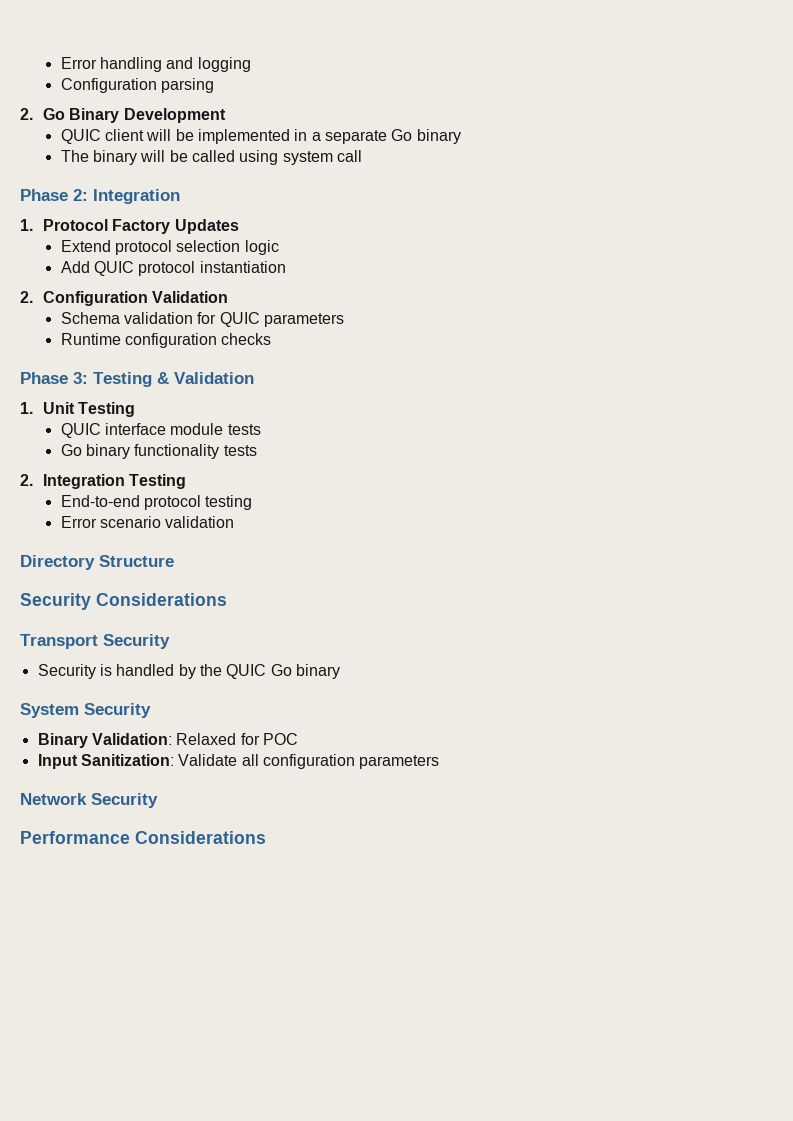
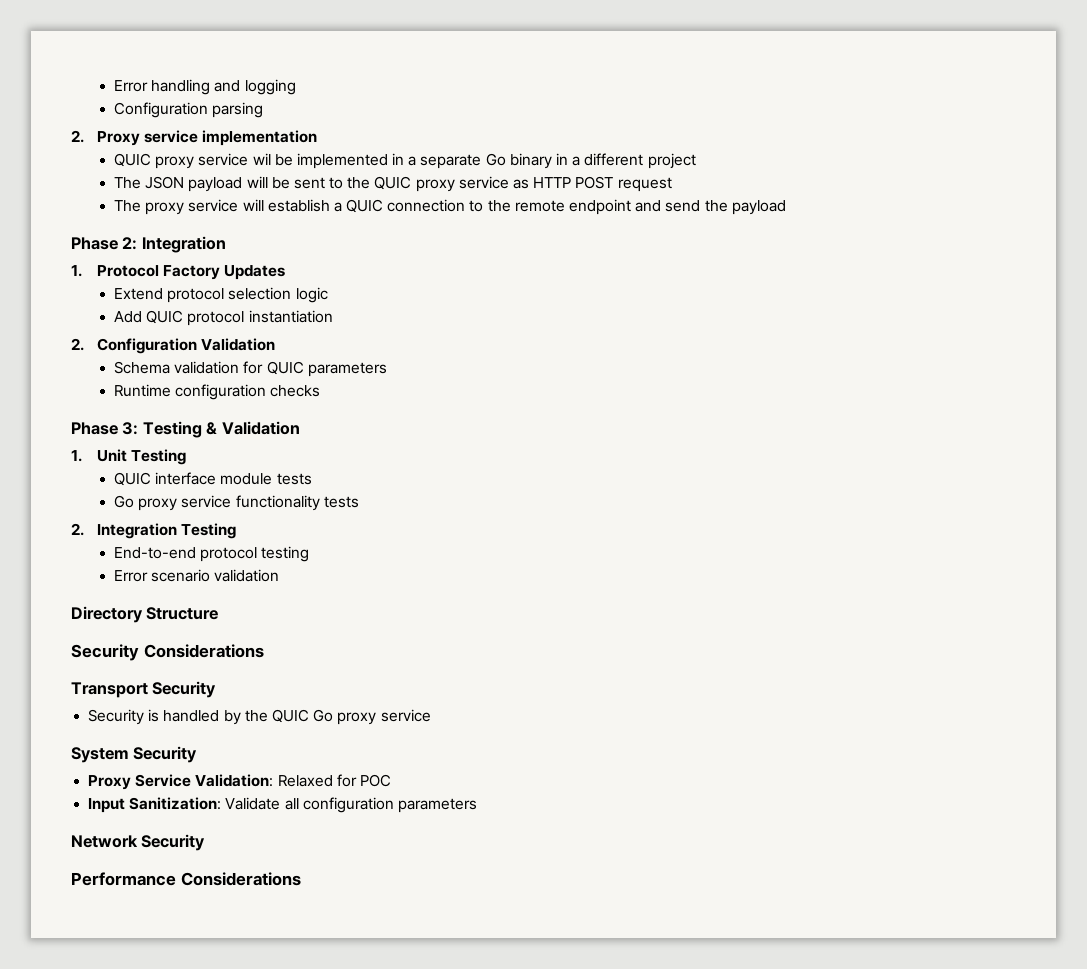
[43,108,226,123] [60,129,172,144] Go Binary Development // QUIC client will -> [96,130,318,146] [113,153,271,169] Proxy service implementation // QUIC proxy service wil
[60,150,362,165] // The binary will be called using system call -> [556,153,696,169] [113,176,672,192] [113,199,786,215] in a different project // The JSON payload will be sent to the QUIC proxy service as HTTP POST request // The proxy service will establish a QUIC connection to the remote endpoint and send the payload
[86,444,131,459] binary -> [138,495,232,511] proxy service
[295,664,340,679] binary -> [337,709,431,725] proxy service
[37,733,88,748] Binary -> [88,774,192,790] Proxy Service

